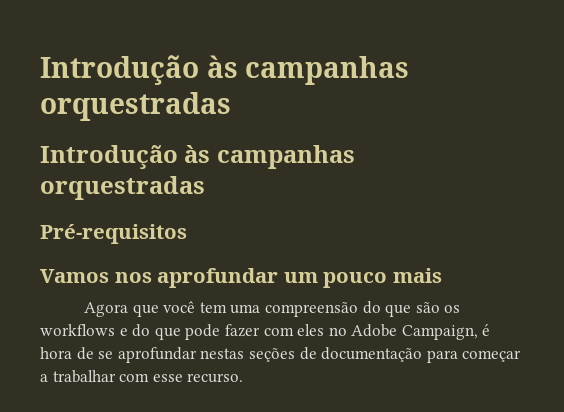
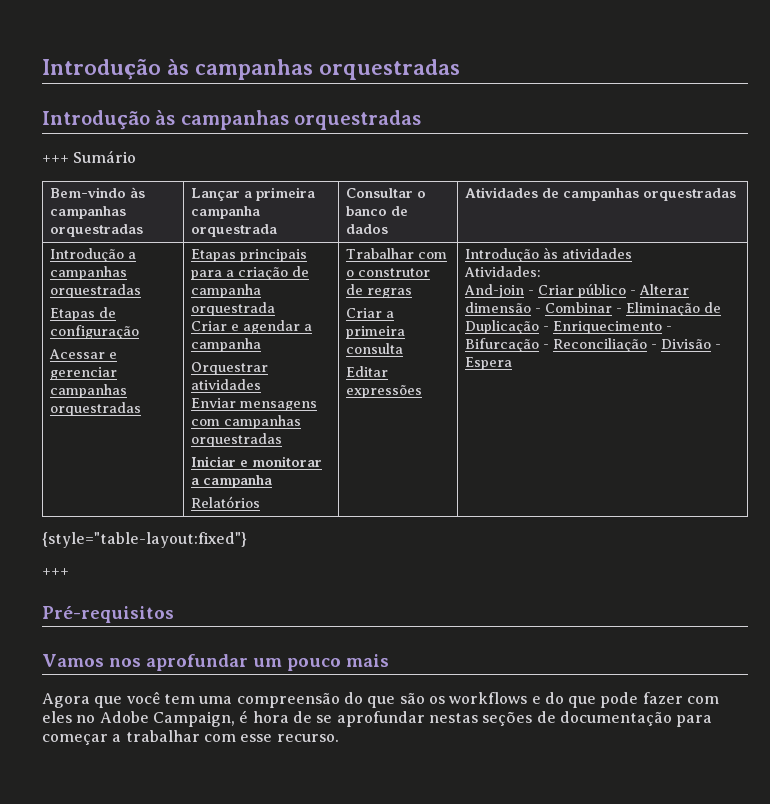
(205, 188) none -> [42,150,137,163] [50,187,146,198] [50,206,127,219] [50,224,144,237] [191,187,316,201] [191,206,261,219] [191,224,278,237] [346,188,427,198] [346,206,409,216] [346,224,389,234] [465,187,737,201] [50,248,137,262] [50,266,128,280] [50,284,142,298] [50,307,117,321] [50,325,140,339] [49,349,118,359] [50,367,118,380] [50,384,128,398] [50,402,142,416] [191,249,308,262] [191,266,310,280] [191,284,262,298] [191,302,276,316] [191,320,313,334] [191,338,262,352] [191,362,269,375] [191,379,262,390] [191,398,318,411] [191,415,302,429] [191,433,283,447] [191,456,323,467] [191,475,273,488] [191,496,261,508] [346,248,448,259] [346,268,431,277] [346,284,413,298] [346,308,395,318] [346,326,406,339] [346,343,404,354] [346,366,389,377] [346,385,423,398] [465,247,633,262] [464,266,542,277] [464,284,690,298] [465,302,722,316] [465,320,673,334] [465,338,722,352] [465,357,513,370] [42,532,247,548] [42,568,69,576] // +++ Sumário // Bem-vindo às campanhas orquestradas | Lançar a primeira campanha orquestrada | Consultar o banco de dados | Atividades de campanhas orquestradas // Introdução a campanhas orquestradas // Etapas de configuração // Acessar e gerenciar campanhas orquestradas | Etapas principais para a criação de campanha orquestrada // Criar e agendar a campanha // Orquestrar atividades // Enviar mensagens com campanhas orquestradas // Iniciar e monitorar a campanha // Relatórios | Trabalhar com o construtor de regras // Criar a primeira consulta // Editar expressões | Introdução às atividades // Atividades: // And-join - Criar público - Alterar dimensão - Combinar - Eliminação de Duplicação - Enriquecimento - Bifurcação - Reconciliação - Divisão - Espera // {style="table-layout:fixed"} // +++

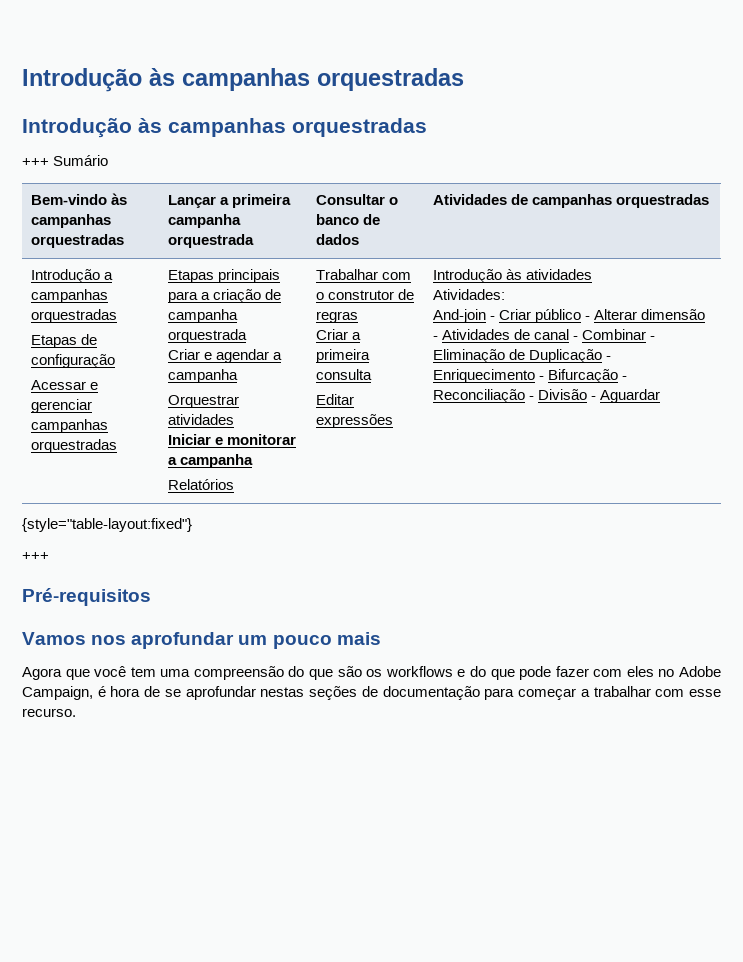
[191,398,318,411] [191,415,302,429] [191,433,283,447] // Enviar mensagens com campanhas orquestradas -> (235, 419) none
(542, 310) none -> [442,329,579,340] Atividades de canal -
[465,357,513,370] Espera -> [600,389,661,403] Aguardar

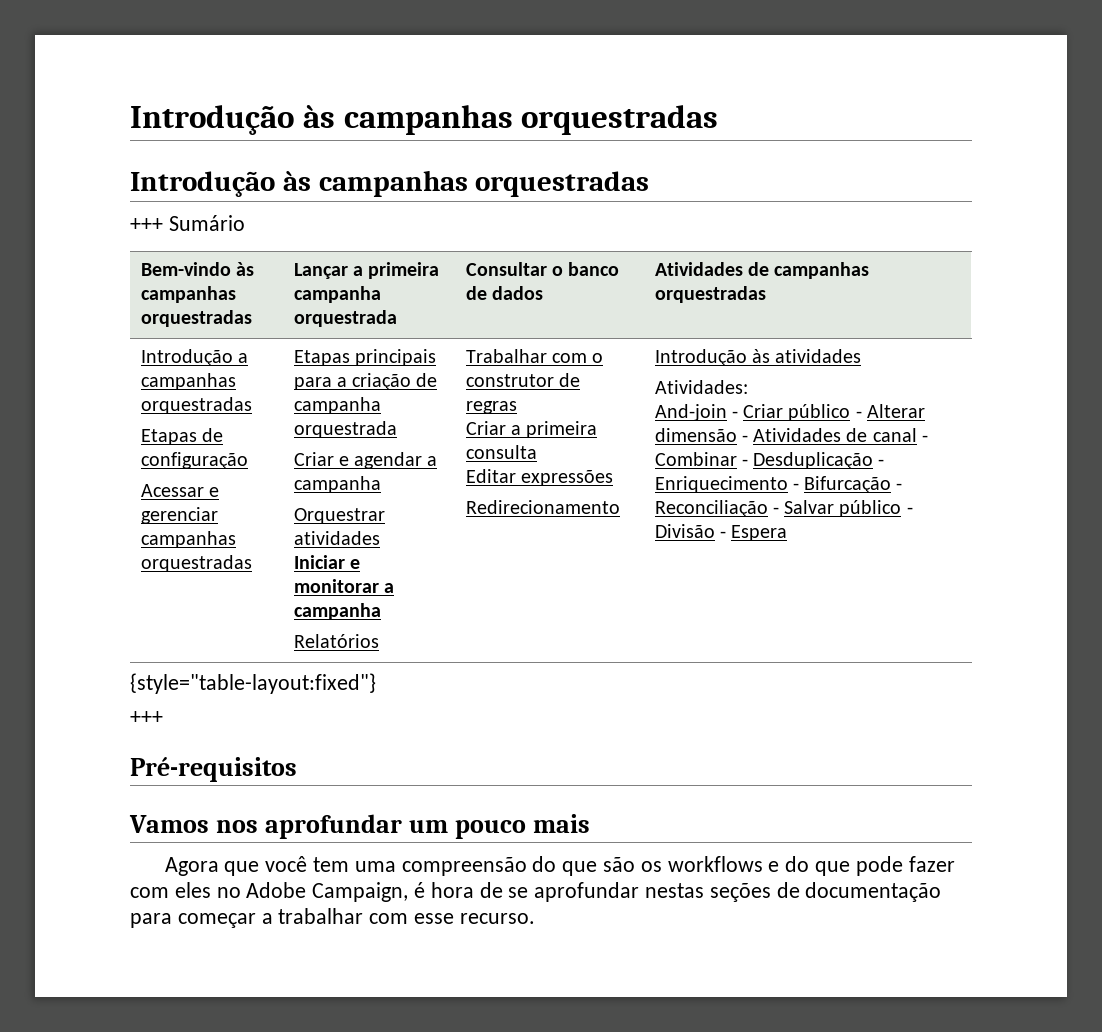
(394, 421) none -> [465,500,620,514] // Redirecionamento
[433,349,603,363] Eliminação de Duplicação -> [753,452,874,469] Desduplicação
(535, 398) none -> [784,500,913,517] Salvar público -
[600,389,661,403] Aguardar -> [731,525,788,541] Espera

